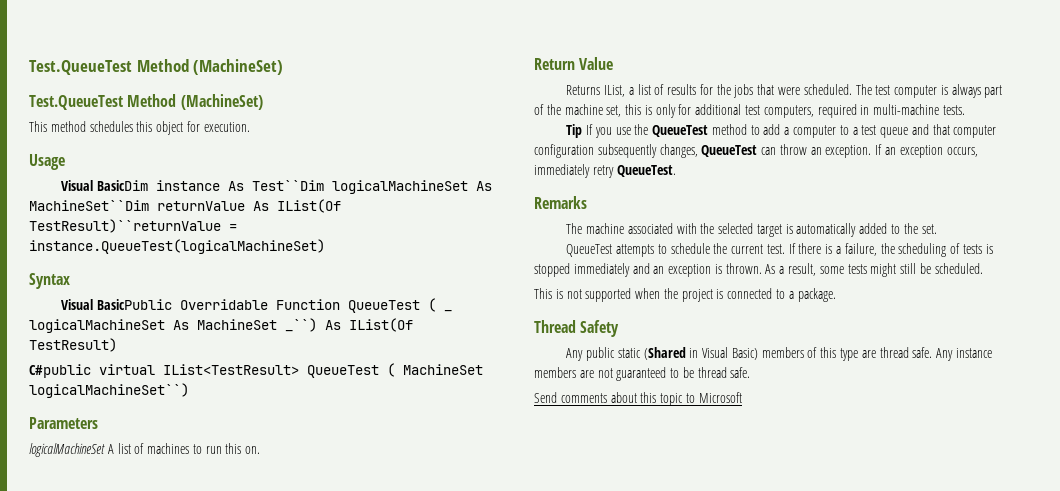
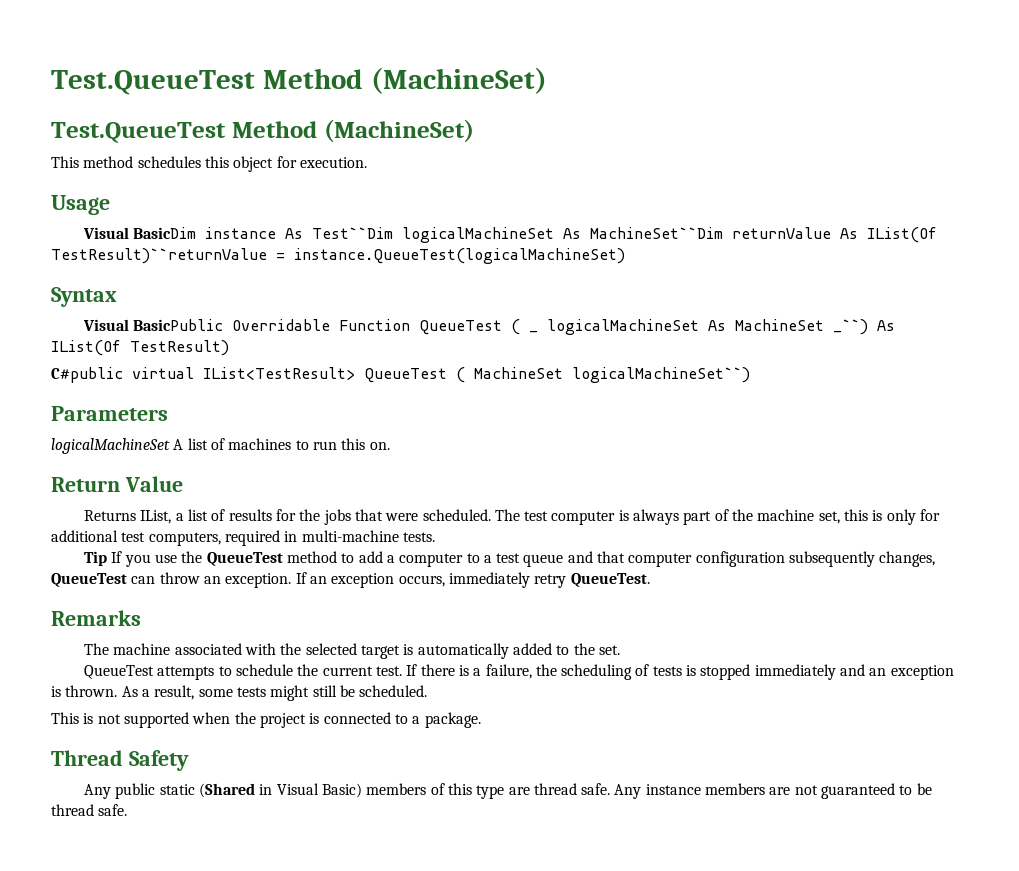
[534,392,742,406] // Send comments about this topic to Microsoft -> (128, 810) none

